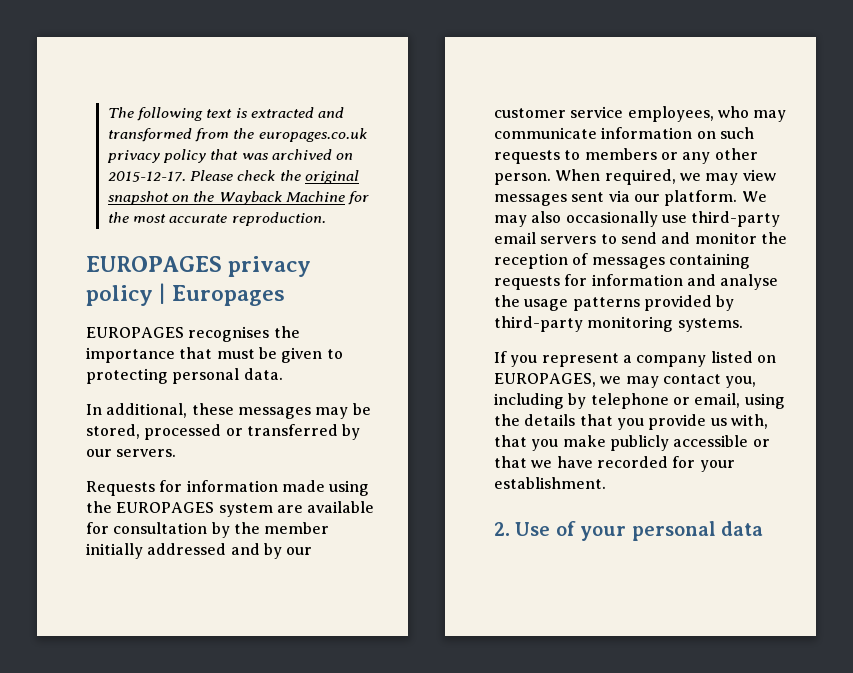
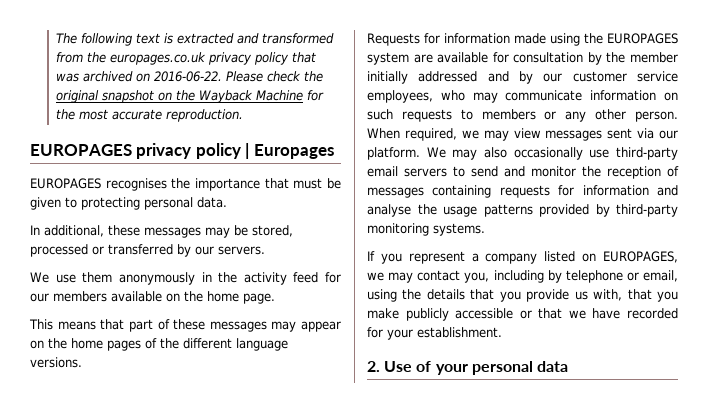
[107,171,186,182] 2015-12-17. -> [153,71,222,82] 2016-06-22.
(177, 453) none -> [30,272,341,285] [30,291,275,304] [29,319,341,332] [30,338,288,351] [30,357,82,368] // We use them anonymously in the activity feed for our members available on the home page. // This means that part of these messages may appear on the home pages of the different language versions.

